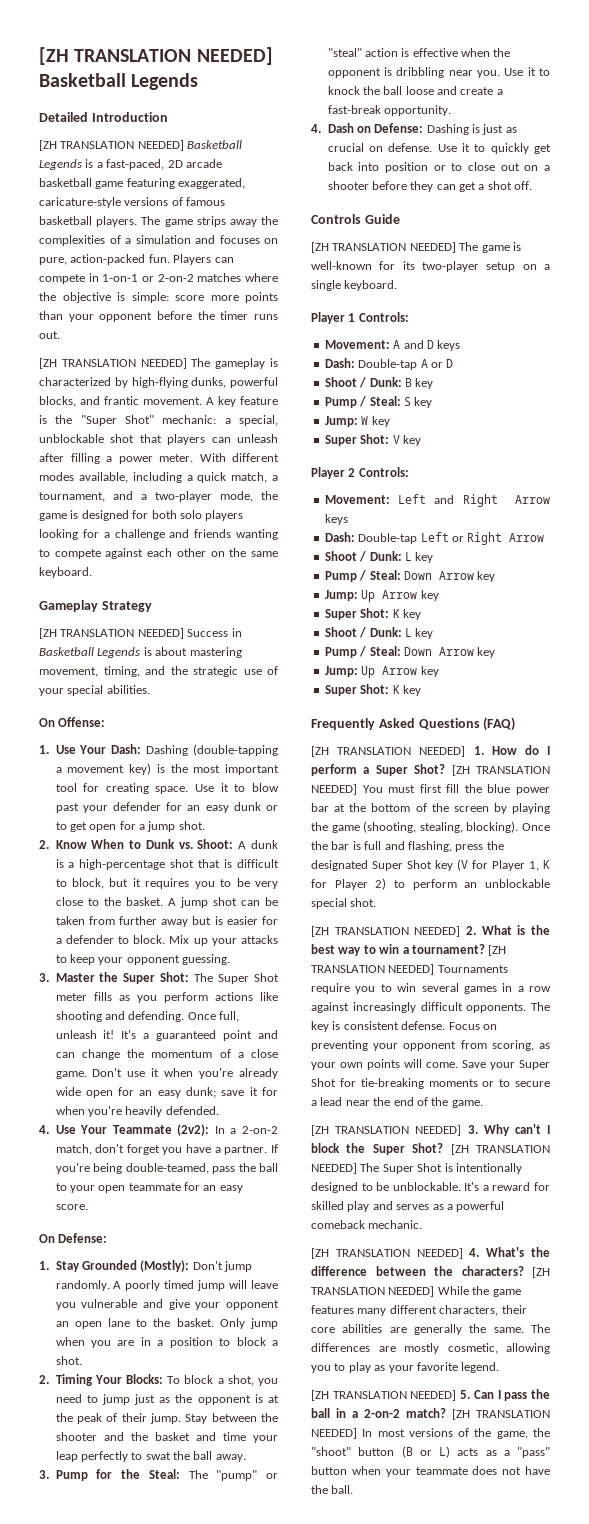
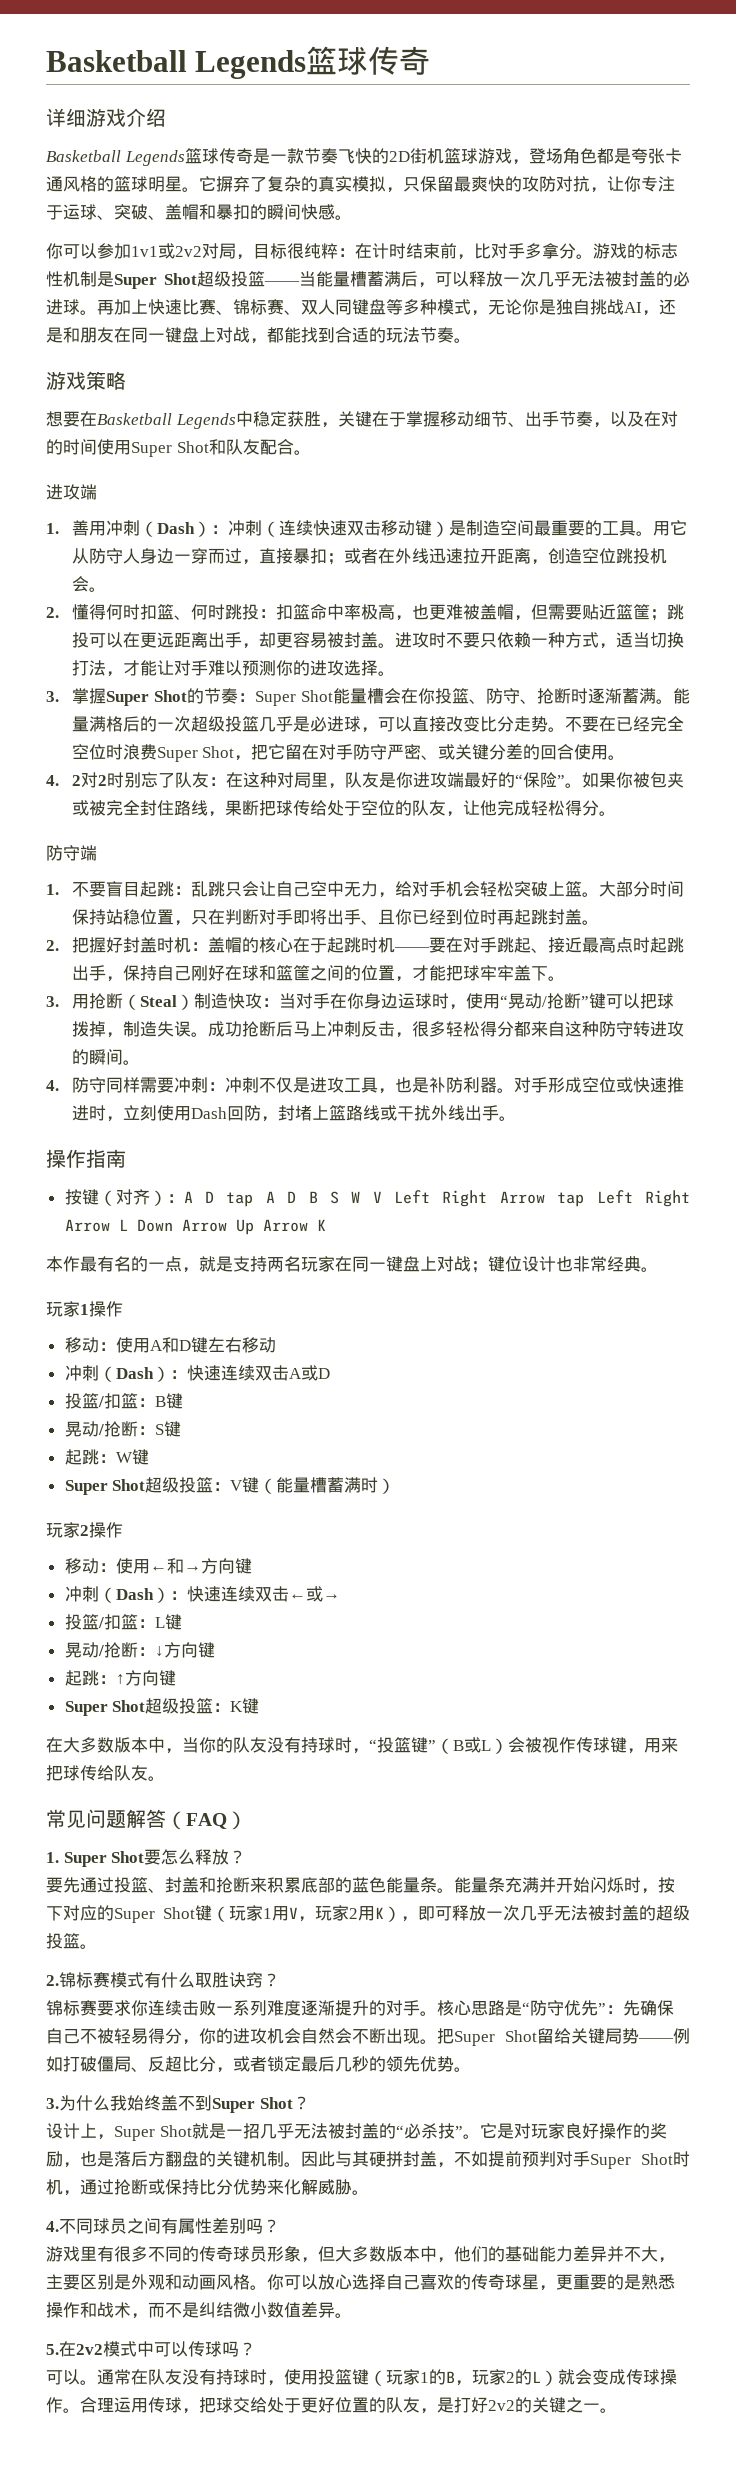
[39,47,273,65] [39,73,199,90] [39,112,168,122] [39,140,243,151] [39,159,222,170] [39,178,246,189] [39,197,226,208] [39,216,278,227] [39,235,278,246] [39,254,234,265] [39,273,278,284] [39,292,278,303] [39,311,278,322] [39,331,60,339] [39,358,278,369] [39,377,278,388] [39,396,278,407] [39,415,278,426] [39,434,278,445] [39,453,279,464] [39,472,279,483] [39,491,278,502] [39,510,244,521] [39,529,278,540] [39,548,278,559] [39,567,92,578] [39,600,152,612] [39,628,242,639] [39,647,242,658] [39,666,278,677] [39,685,150,696] [39,717,106,727] [39,744,278,756] [55,763,279,775] [55,783,279,794] [55,802,279,813] [55,821,205,832] [39,839,278,849] [55,859,279,870] [55,878,278,889] [55,897,278,908] [55,916,279,927] [55,935,278,946] [55,954,231,965] [39,972,279,984] [55,992,278,1003] [55,1011,240,1022] [55,1030,278,1041] [55,1049,278,1060] [55,1068,278,1079] [55,1087,278,1098] [55,1106,219,1117] [39,1124,278,1136] [55,1144,278,1155] [55,1163,278,1174] [55,1182,243,1193] [55,1204,88,1210] [39,1233,108,1243] [39,1260,253,1272] [55,1280,278,1291] [55,1299,279,1310] [55,1318,278,1329] [55,1337,278,1348] [55,1356,82,1365] [39,1374,279,1386] [55,1394,279,1405] [55,1413,278,1424] [55,1432,278,1443] [55,1451,246,1462] [39,1469,278,1481] [327,48,511,57] [327,67,550,78] [327,86,503,95] [327,105,451,116] [311,123,517,135] [327,143,551,154] [327,162,550,173] [327,181,533,192] [311,214,400,224] [311,242,521,253] [311,261,550,272] [311,280,398,291] [311,312,409,324] [324,340,461,351] [324,358,454,370] [324,377,434,389] [324,396,433,408] [324,416,390,427] [324,434,421,446] [311,467,409,479] [324,494,550,507] [324,514,348,525] [324,532,545,545] [324,551,434,563] [324,570,496,582] [324,590,439,602] [324,608,421,620] [324,627,434,639] [324,646,496,658] [324,666,439,678] [324,684,421,696] [311,717,516,731] [311,745,550,757] [311,764,550,776] [311,784,550,795] [311,803,550,814] [311,821,550,833] [311,841,504,852] [311,859,550,871] [311,878,550,890] [311,898,377,909] [311,925,550,937] [311,944,507,956] [311,964,508,975] [311,983,551,994] [311,1002,550,1013] [311,1021,497,1032] [311,1040,550,1051] [311,1059,550,1070] [311,1078,550,1089] [311,1097,483,1108] [311,1124,550,1136] [311,1143,550,1155] [311,1163,522,1174] [311,1182,550,1193] [311,1201,505,1212] [311,1220,423,1229] [311,1247,550,1259] [311,1266,550,1278] [311,1286,521,1297] [311,1305,527,1316] [311,1324,550,1335] [311,1343,550,1354] [311,1362,500,1373] [311,1389,550,1401] [311,1408,550,1420] [311,1428,550,1439] [311,1446,550,1458] [311,1466,550,1477] [311,1485,354,1494] [ZH TRANSLATION NEEDED] Basketball Legends // Detailed Introduction // [ZH TRANSLATION NEEDED] Basketball Legends is a fast-paced, 2D arcade basketball game featuring exaggerated, caricature-style versions of famous basketball players. The game strips away the complexities of a simulation and focuses on pure, action-packed fun. Players can compete in 1-on-1 or 2-on-2 matches where the objective is simple: score more points than your opponent before the timer runs out. // [ZH TRANSLATION NEEDED] The gameplay is characterized by high-flying dunks, powerful blocks, and frantic movement. A key feature is the "Super Shot" mechanic: a special, unblockable shot that players can unleash after filling a power meter. With different modes available, including a quick match, a tournament, and a two-player mode, the game is designed for both solo players looking for a challenge and friends wanting to compete against each other on the same keyboard. // Gameplay Strategy // [ZH TRANSLATION NEEDED] Success in Basketball Legends is about mastering movement, timing, and the strategic use of your special abilities. // On Offense: // 1. Use Your Dash: Dashing (double-tapping a movement key) is the most important tool for creating space. Use it to blow past your defender for an easy dunk or to get open for a jump shot. // 2. Know When to Dunk vs. Shoot: A dunk is a high-percentage shot that is difficult to block, but it requires you to be very close to the basket. A jump shot can be taken from further away but is easier for a defender to block. Mix up your attacks to keep your opponent guessing. // 3. Master the Super Shot: The Super Shot meter fills as you perform actions like shooting and defending. Once full, unleash it! It's a guaranteed point and can change the momentum of a close game. Don't use it when you're already wide open for an easy dunk; save it for when you're heavily defended. // 4. Use Your Teammate (2v2): In a 2-on-2 match, don't forget you have a partner. If you're being double-teamed, pass the ball to your open teammate for an easy score. // On Defense: // 1. Stay Grounded (Mostly): Don't jump randomly. A poorly timed jump will leave you vulnerable and give your opponent an open lane to the basket. Only jump when you are in a position to block a shot. // 2. Timing Your Blocks: To block a shot, you need to jump just as the opponent is at the peak of their jump. Stay between the shooter and the basket and time your leap perfectly to swat the ball away. // 3. Pump for the Steal: The "pump" or "steal" action is effective when the opponent is dribbling near you. Use it to knock the ball loose and create a fast-break opportunity. // 4. Dash on Defense: Dashing is just as crucial on defense. Use it to quickly get back into position or to close out on a shooter before they can get a shot off. // Controls Guide // [ZH TRANSLATION NEEDED] The game is well-known for its two-player setup on a single keyboard. // Player 1 Controls: // Movement: A and D keys // Dash: Double-tap A or D // Shoot / Dunk: B key // Pump / Steal: S key // Jump: W key // Super Shot: V key // Player 2 Controls: // Movement: Left and Right Arrow keys // Dash: Double-tap Left or Right Arrow // Shoot / Dunk: L key // Pump / Steal: Down Arrow key // Jump: Up Arrow key // Super Shot: K key // Shoot / Dunk: L key // Pump / Steal: Down Arrow key // Jump: Up Arrow key // Super Shot: K key // Frequently Asked Questions (FAQ) // [ZH TRANSLATION NEEDED] 1. How do I perform a Super Shot? [ZH TRANSLATION NEEDED] You must first fill the blue power bar at the bottom of the screen by playing the game (shooting, stealing, blocking). Once the bar is full and flashing, press the designated Super Shot key (V for Player 1, K for Player 2) to perform an unblockable special shot. // [ZH TRANSLATION NEEDED] 2. What is the best way to win a tournament? [ZH TRANSLATION NEEDED] Tournaments require you to win several games in a row against increasingly difficult opponents. The key is consistent defense. Focus on preventing your opponent from scoring, as your own points will come. Save your Super Shot for tie-breaking moments or to secure a lead near the end of the game. // [ZH TRANSLATION NEEDED] 3. Why can't I block the Super Shot? [ZH TRANSLATION NEEDED] The Super Shot is intentionally designed to be unblockable. It's a reward for skilled play and serves as a powerful comeback mechanic. // [ZH TRANSLATION NEEDED] 4. What's the difference between the characters? [ZH TRANSLATION NEEDED] While the game features many different characters, their core abilities are generally the same. The differences are mostly cosmetic, allowing you to play as your favorite legend. // [ZH TRANSLATION NEEDED] 5. Can I pass the ball in a 2-on-2 match? [ZH TRANSLATION NEEDED] In most versions of the game, the "shoot" button (B or L) acts as a "pass" button when your teammate does not have the ball. -> [46,46,431,79] [46,108,166,127] [46,147,682,166] [46,176,675,193] [46,204,352,220] [46,243,678,260] [46,271,690,289] [46,299,676,316] [46,327,471,344] [46,371,126,390] [46,411,678,429] [46,439,311,457] [46,484,97,500] [46,520,687,537] [71,548,667,565] [71,576,106,592] [46,604,684,621] [71,632,684,649] [71,660,395,677] [46,688,690,706] [71,716,684,733] [71,744,626,762] [46,772,684,789] [71,800,616,817] [46,845,97,861] [46,881,684,898] [71,909,599,926] [46,937,684,953] [71,965,565,982] [46,993,674,1010] [71,1021,684,1038] [71,1049,140,1065] [46,1077,684,1094] [71,1105,516,1122] [46,1149,126,1168] [64,1189,690,1207] [64,1219,326,1235] [46,1256,658,1273] [46,1301,123,1317] [64,1337,276,1353] [64,1365,330,1382] [64,1393,183,1409] [64,1421,181,1437] [64,1449,149,1465] [64,1477,396,1495] [46,1522,123,1538] [64,1558,252,1574] [64,1586,340,1603] [64,1614,182,1630] [64,1642,215,1658] [64,1670,176,1686] [64,1698,260,1716] [46,1737,678,1754] [46,1765,165,1781] [46,1809,247,1830] [46,1849,247,1867] [46,1877,675,1894] [46,1905,690,1923] [46,1933,97,1949] [46,1972,280,1988] [46,2000,674,2016] [46,2028,690,2046] [46,2056,471,2073] [46,2095,310,2113] [46,2123,667,2141] [46,2151,690,2169] [46,2179,369,2196] [46,2218,280,2234] [46,2245,675,2263] [46,2274,675,2291] [46,2302,352,2319] [46,2341,256,2357] [46,2369,677,2386] [46,2397,617,2414] Basketball Legends篮球传奇 // 详细游戏介绍 // Basketball Legends篮球传奇是一款节奏飞快的2D街机篮球游戏，登场角色都是夸张卡通风格的篮球明星。它摒弃了复杂的真实模拟，只保留最爽快的攻防对抗，让你专注于运球、突破、盖帽和暴扣的瞬间快感。 // 你可以参加1v1或2v2对局，目标很纯粹：在计时结束前，比对手多拿分。游戏的标志性机制是Super Shot超级投篮——当能量槽蓄满后，可以释放一次几乎无法被封盖的必进球。再加上快速比赛、锦标赛、双人同键盘等多种模式，无论你是独自挑战AI，还是和朋友在同一键盘上对战，都能找到合适的玩法节奏。 // 游戏策略 // 想要在Basketball Legends中稳定获胜，关键在于掌握移动细节、出手节奏，以及在对的时间使用Super Shot和队友配合。 // 进攻端 // 1.善用冲刺（Dash）：冲刺（连续快速双击移动键）是制造空间最重要的工具。用它从防守人身边一穿而过，直接暴扣；或者在外线迅速拉开距离，创造空位跳投机会。 // 2.懂得何时扣篮、何时跳投：扣篮命中率极高，也更难被盖帽，但需要贴近篮筐；跳投可以在更远距离出手，却更容易被封盖。进攻时不要只依赖一种方式，适当切换打法，才能让对手难以预测你的进攻选择。 // 3.掌握Super Shot的节奏：Super Shot能量槽会在你投篮、防守、抢断时逐渐蓄满。能量满格后的一次超级投篮几乎是必进球，可以直接改变比分走势。不要在已经完全空位时浪费Super Shot，把它留在对手防守严密、或关键分差的回合使用。 // 4. 2对2时别忘了队友：在这种对局里，队友是你进攻端最好的“保险”。如果你被包夹或被完全封住路线，果断把球传给处于空位的队友，让他完成轻松得分。 // 防守端 // 1.不要盲目起跳：乱跳只会让自己空中无力，给对手机会轻松突破上篮。大部分时间保持站稳位置，只在判断对手即将出手、且你已经到位时再起跳封盖。 // 2.把握好封盖时机：盖帽的核心在于起跳时机——要在对手跳起、接近最高点时起跳出手，保持自己刚好在球和篮筐之间的位置，才能把球牢牢盖下。 // 3.用抢断（Steal）制造快攻：当对手在你身边运球时，使用“晃动/抢断”键可以把球拨掉，制造失误。成功抢断后马上冲刺反击，很多轻松得分都来自这种防守转进攻的瞬间。 // 4.防守同样需要冲刺：冲刺不仅是进攻工具，也是补防利器。对手形成空位或快速推进时，立刻使用Dash回防，封堵上篮路线或干扰外线出手。 // 操作指南 // 按键（对齐）：A D tap A D B S W V Left Right Arrow tap Left Right Arrow L Down Arrow Up Arrow K // 本作最有名的一点，就是支持两名玩家在同一键盘上对战；键位设计也非常经典。 // 玩家1操作 // 移动：使用A和D键左右移动 // 冲刺（Dash）：快速连续双击A或D // 投篮/扣篮：B键 // 晃动/抢断：S键 // 起跳：W键 // Super Shot超级投篮：V键（能量槽蓄满时） // 玩家2操作 // 移动：使用←和→方向键 // 冲刺（Dash）：快速连续双击←或→ // 投篮/扣篮：L键 // 晃动/抢断：↓方向键 // 起跳：↑方向键 // Super Shot超级投篮：K键 // 在大多数版本中，当你的队友没有持球时，“投篮键”（B或L）会被视作传球键，用来把球传给队友。 // 常见问题解答（FAQ） // 1. Super Shot要怎么释放？ // 要先通过投篮、封盖和抢断来积累底部的蓝色能量条。能量条充满并开始闪烁时，按下对应的Super Shot键（玩家1用V，玩家2用K），即可释放一次几乎无法被封盖的超级投篮。 // 2.锦标赛模式有什么取胜诀窍？ // 锦标赛要求你连续击败一系列难度逐渐提升的对手。核心思路是“防守优先”：先确保自己不被轻易得分，你的进攻机会自然会不断出现。把Super Shot留给关键局势——例如打破僵局、反超比分，或者锁定最后几秒的领先优势。 // 3.为什么我始终盖不到Super Shot？ // 设计上，Super Shot就是一招几乎无法被封盖的“必杀技”。它是对玩家良好操作的奖励，也是落后方翻盘的关键机制。因此与其硬拼封盖，不如提前预判对手Super Shot时机，通过抢断或保持比分优势来化解威胁。 // 4.不同球员之间有属性差别吗？ // 游戏里有很多不同的传奇球员形象，但大多数版本中，他们的基础能力差异并不大，主要区别是外观和动画风格。你可以放心选择自己喜欢的传奇球星，更重要的是熟悉操作和战术，而不是纠结微小数值差异。 // 5.在2v2模式中可以传球吗？ // 可以。通常在队友没有持球时，使用投篮键（玩家1的B，玩家2的L）就会变成传球操作。合理运用传球，把球交给处于更好位置的队友，是打好2v2的关键之一。

